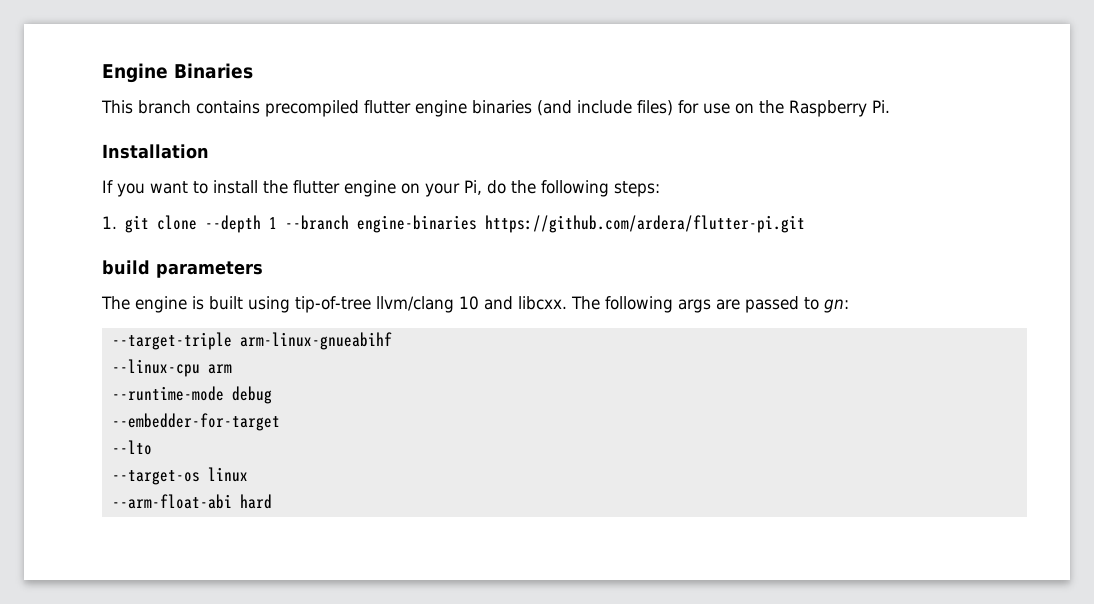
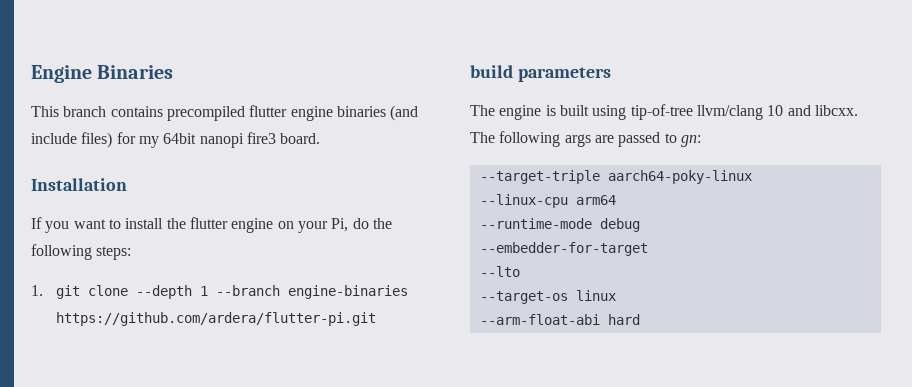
[703,100,890,117] use on the Raspberry Pi. -> [138,132,321,148] my 64bit nanopi fire3 board.
[239,332,392,350] arm-linux-gnueabihf -> [607,170,752,184] aarch64-poky-linux
[207,364,232,374] arm -> [575,195,616,205] arm64

